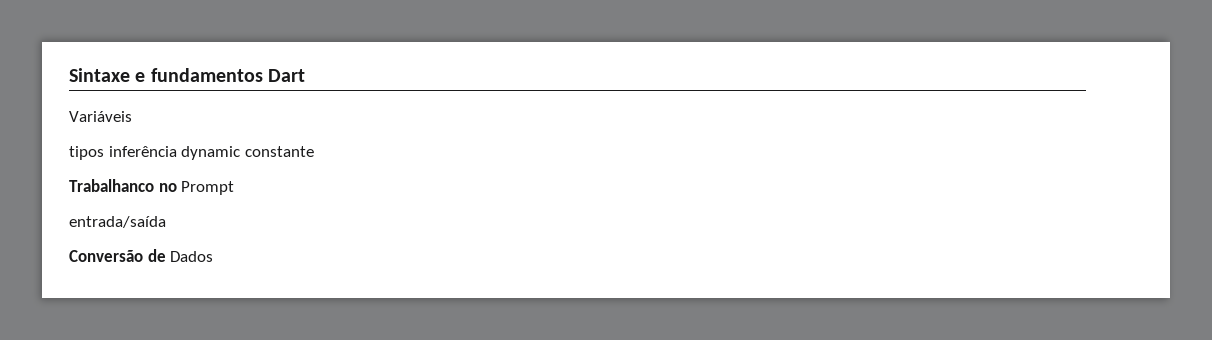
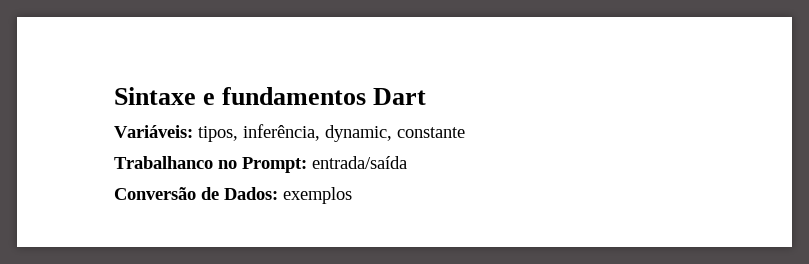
[69,111,132,122] [69,146,241,160] Variáveis // tipos inferência dynamic -> [114,124,392,142] Variáveis: tipos, inferência, dynamic,
[181,181,235,195] Prompt // -> [242,157,307,173] Prompt:
[170,251,214,262] Dados -> [224,187,352,204] Dados: exemplos

